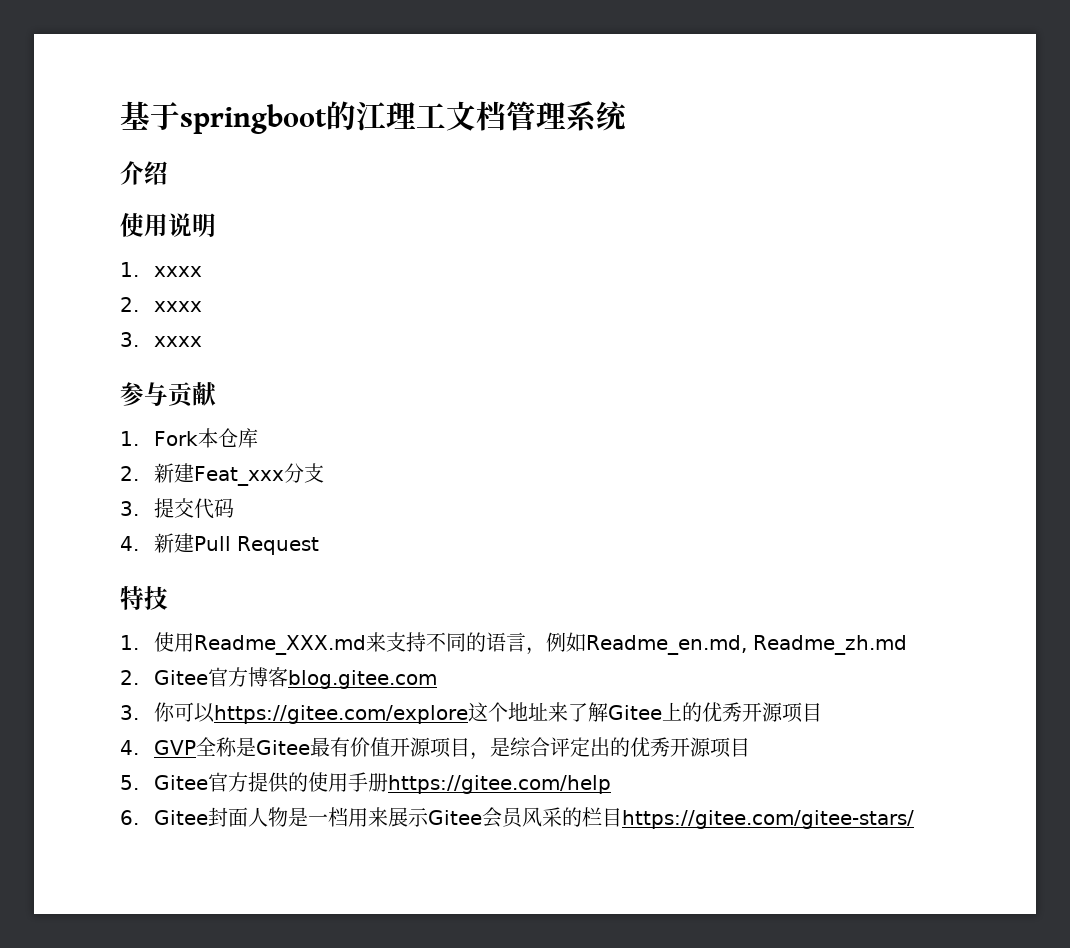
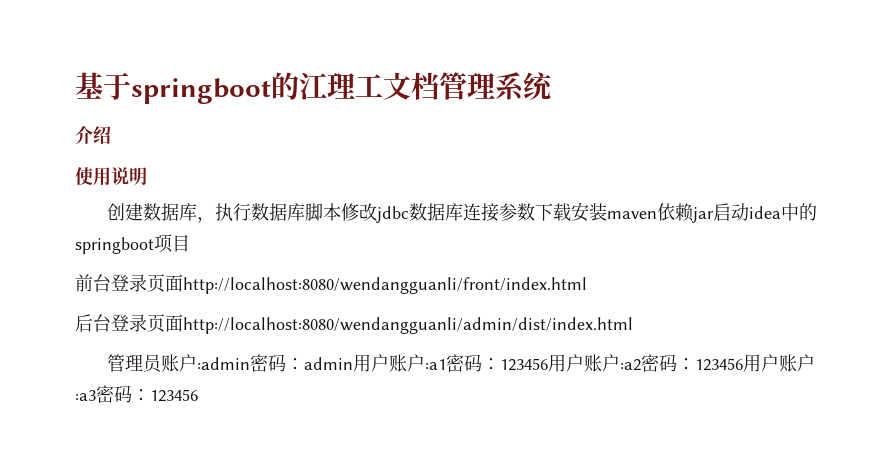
[120,262,202,277] [120,297,202,312] [120,332,202,347] [120,382,217,408] [120,428,258,448] [120,463,324,486] [120,498,234,519] [120,533,319,555] [120,586,168,610] [120,632,907,655] [120,667,437,689] [120,702,822,724] [120,737,750,760] [120,772,611,794] [120,807,914,829] 1. xxxx // 2. xxxx // 3. xxxx // 参与贡献 // 1. Fork本仓库 // 2.新建Feat_xxx分支 // 3.提交代码 // 4.新建Pull Request // 特技 // 1.使用Readme_XXX.md来支持不同的语言，例如Readme_en.md, Readme_zh.md // 2. Gitee官方博客blog.gitee.com // 3.你可以https://gitee.com/explore这个地址来了解Gitee上的优秀开源项目 // 4. GVP全称是Gitee最有价值开源项目，是综合评定出的优秀开源项目 // 5. Gitee官方提供的使用手册https://gitee.com/help // 6. Gitee封面人物是一档用来展示Gitee会员风采的栏目https://gitee.com/gitee-stars/ -> [106,202,817,223] [75,234,190,254] [75,274,587,294] [75,314,633,334] [106,354,815,373] [75,385,198,403] 创建数据库，执行数据库脚本修改jdbc数据库连接参数下载安装maven依赖jar启动idea中的springboot项目 // 前台登录页面http://localhost:8080/wendangguanli/front/index.html // 后台登录页面http://localhost:8080/wendangguanli/admin/dist/index.html // 管理员账户:admin密码：admin用户账户:a1密码：123456用户账户:a2密码：123456用户账户:a3密码：123456

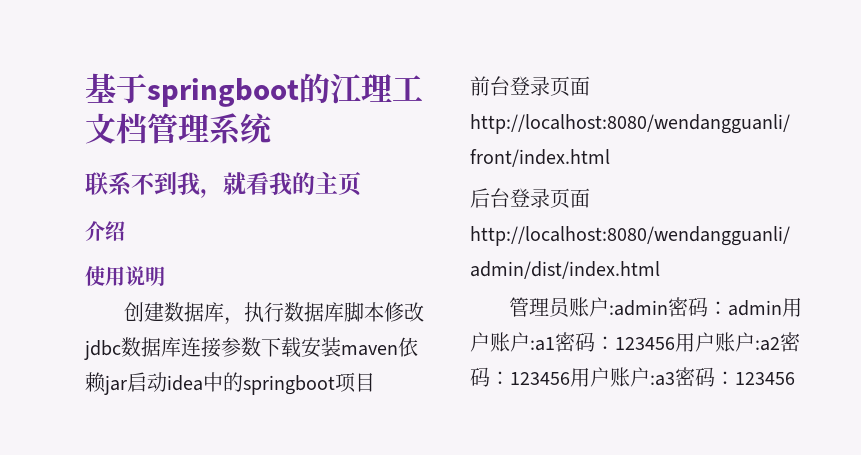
(553, 86) none -> [85,172,361,198] // 联系不到我，就看我的主页

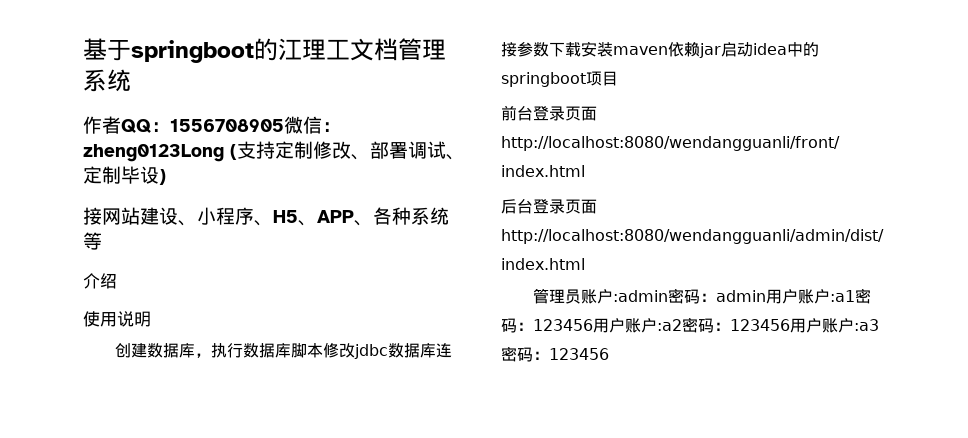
[85,172,361,198] 联系不到我，就看我的主页 -> [83,116,341,134] [83,141,465,162] [83,166,166,185] [83,207,449,226] [83,232,102,250] 作者QQ：1556708905微信：zheng0123Long (支持定制修改、部署调试、定制毕设) // 接网站建设、小程序、H5、APP、各种系统等

